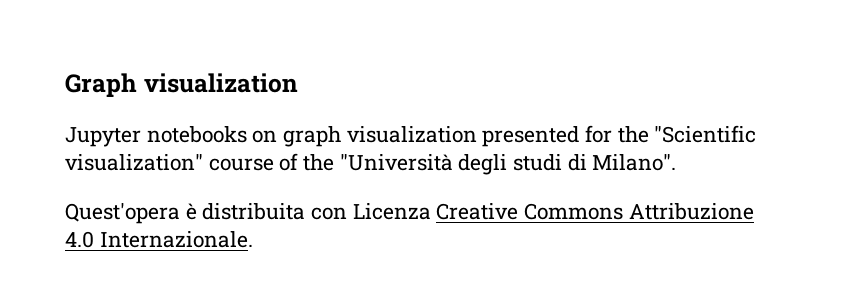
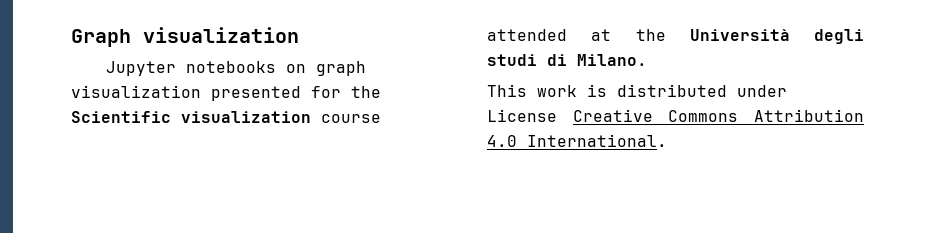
[654,125,757,143] [65,153,677,175] [65,203,754,224] [65,231,253,248] "Scientific visualization" course of the "Università degli studi di Milano". // Quest'opera è distribuita con Licenza Creative Commons Attribuzione 4.0 Internazionale. -> [71,111,381,123] [487,29,864,44] [487,54,647,66] [487,84,787,97] [487,109,864,122] [487,134,667,147] Scientific visualization course attended at the Università degli studi di Milano. // This work is distributed under License Creative Commons Attribution 4.0 International.

